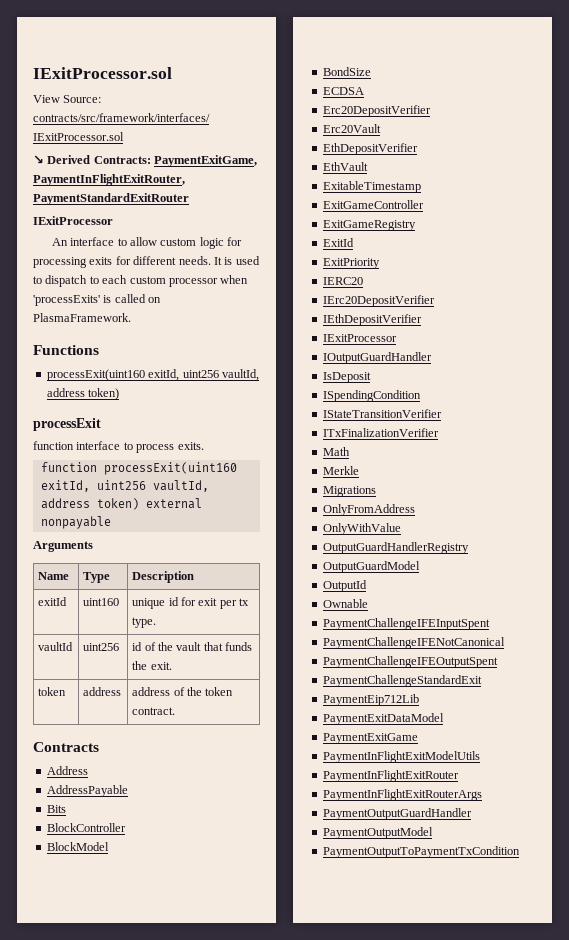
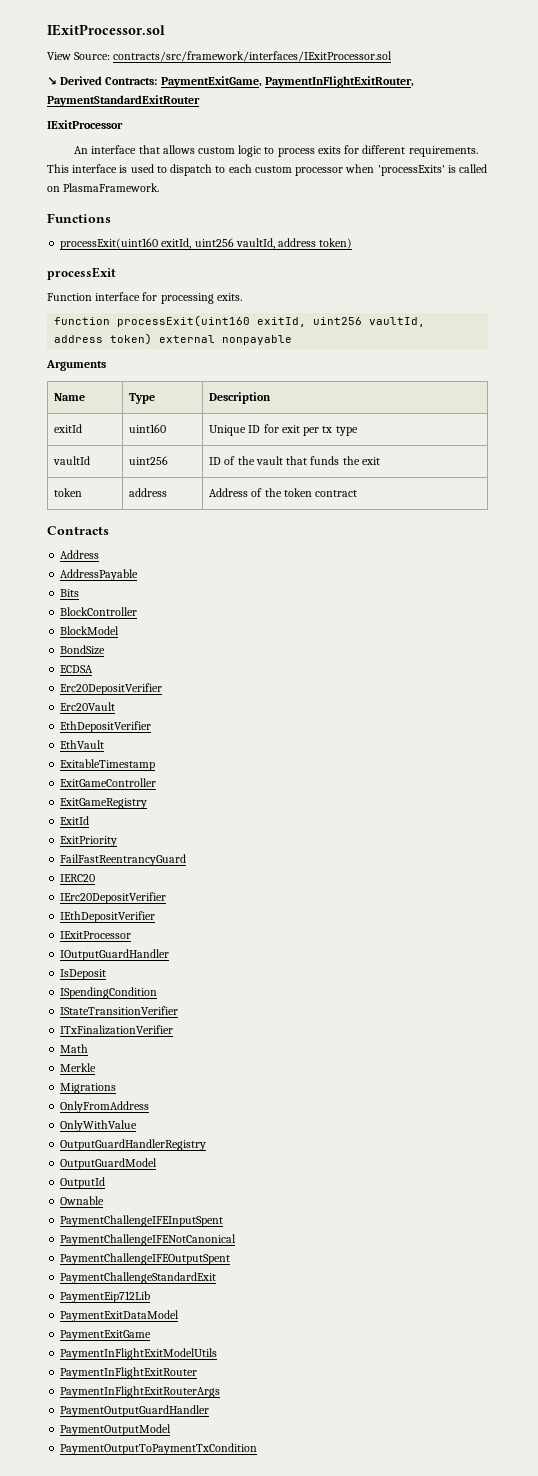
[117,237,243,249] [33,256,222,268] to allow custom logic for processing exits for different needs. It -> [138,145,478,157] [47,164,118,173] that allows custom logic to process exits for different requirements. This interface
[33,441,175,453] function interface to process -> [47,292,214,304] Function interface for processing
[132,597,179,609] unique id -> [209,425,261,436] Unique ID
[132,617,157,628] type. -> [335,426,358,436] type
[132,642,143,651] id -> [209,457,222,465] ID
[150,662,172,670] exit. -> [361,457,380,465] exit
[132,687,171,696] address -> [209,488,249,497] Address
[132,707,176,715] contract. -> [315,490,358,497] contract
(380, 263) none -> [60,854,187,866] // FailFastReentrancyGuard

